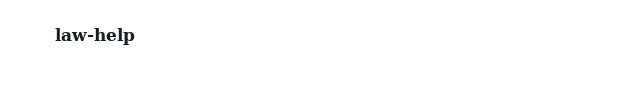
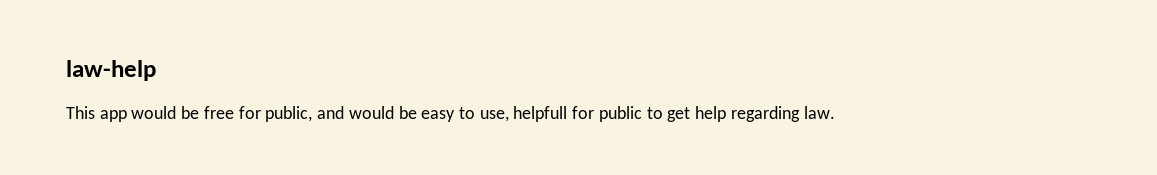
(135, 36) none -> [66,106,835,122] // This app would be free for public, and would be easy to use, helpfull for public to get help regarding law.

